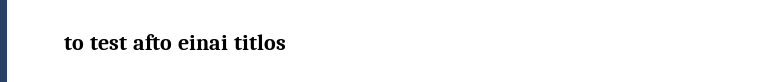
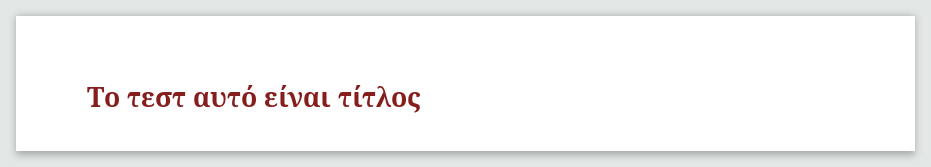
[64,34,286,50] to test afto einai titlos -> [87,85,420,113] Το τεστ αυτό είναι τίτλος

